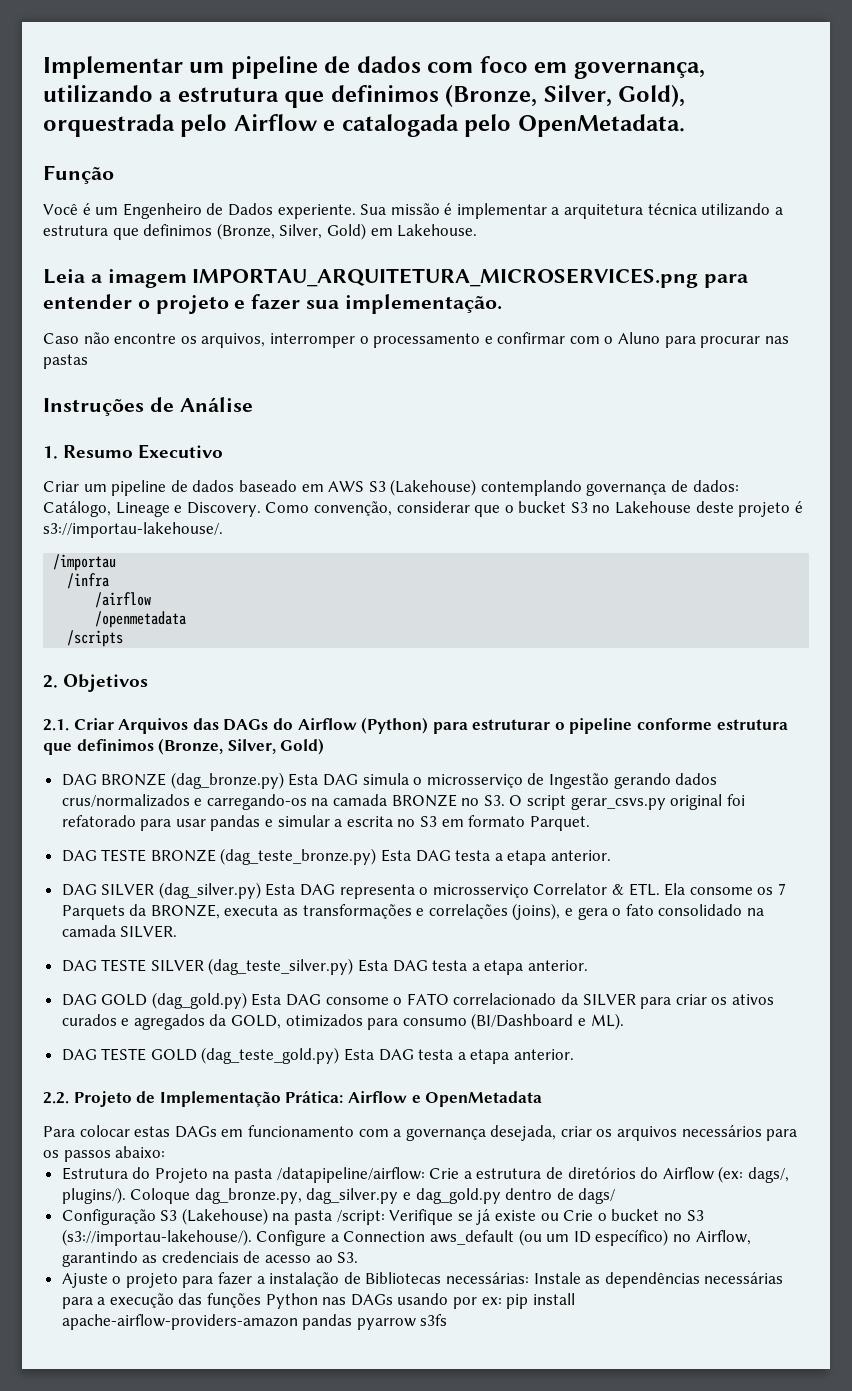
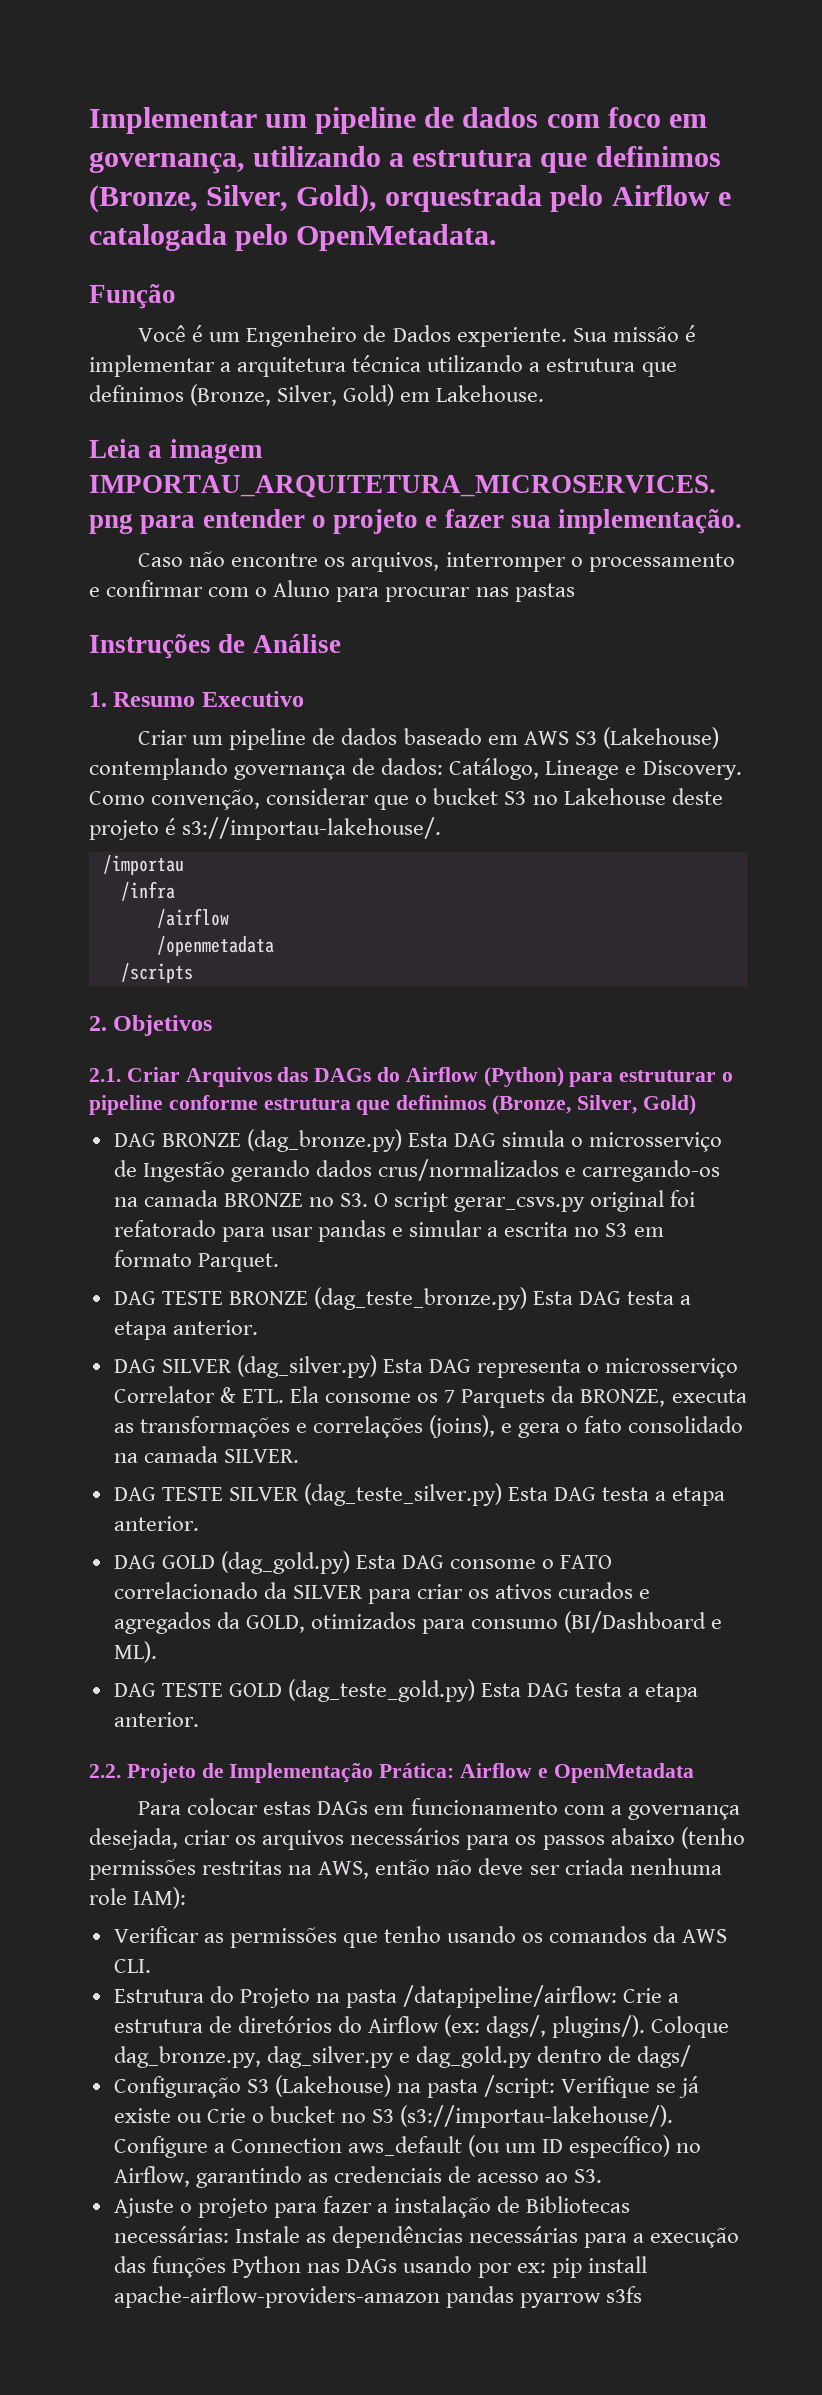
[115,1146,166,1158] abaixo: -> [610,1827,745,1849] [89,1858,722,1880] [89,1887,187,1909] [113,1926,728,1948] [113,1959,151,1973] abaixo (tenho permissões restritas na AWS, então não deve ser criada nenhuma role IAM): // Verificar as permissões que tenho usando os comandos da AWS CLI.

